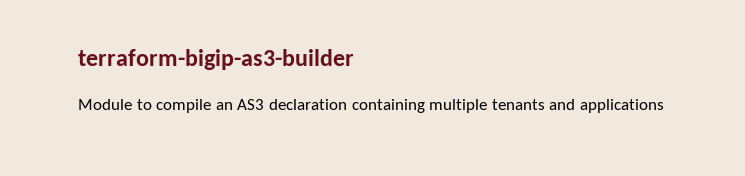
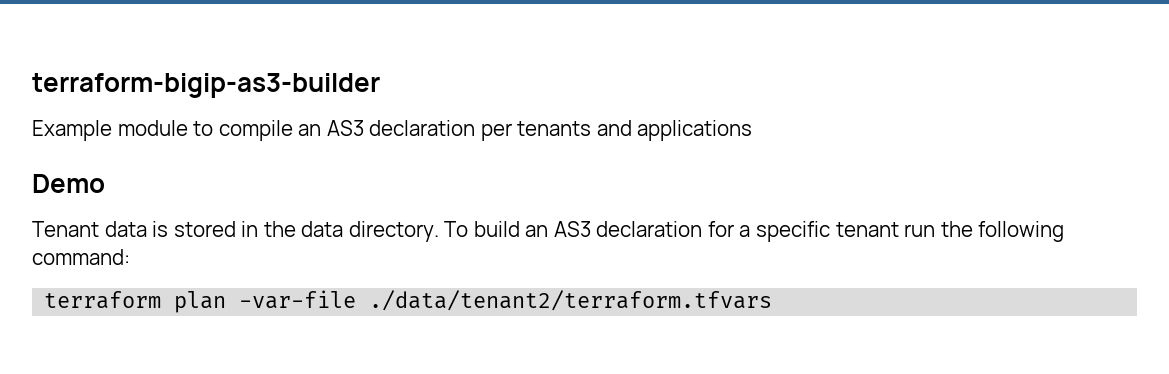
[78,99,132,110] Module -> [32,120,188,141] Example module
[351,99,488,113] containing multiple -> [480,123,512,141] per
(664, 106) none -> [32,174,105,193] [32,221,1065,242] [32,249,130,265] [44,290,773,313] // Demo // Tenant data is stored in the data directory. To build an AS3 declaration for a specific tenant run the following command: // terraform plan -var-file ./data/tenant2/terraform.tfvars

